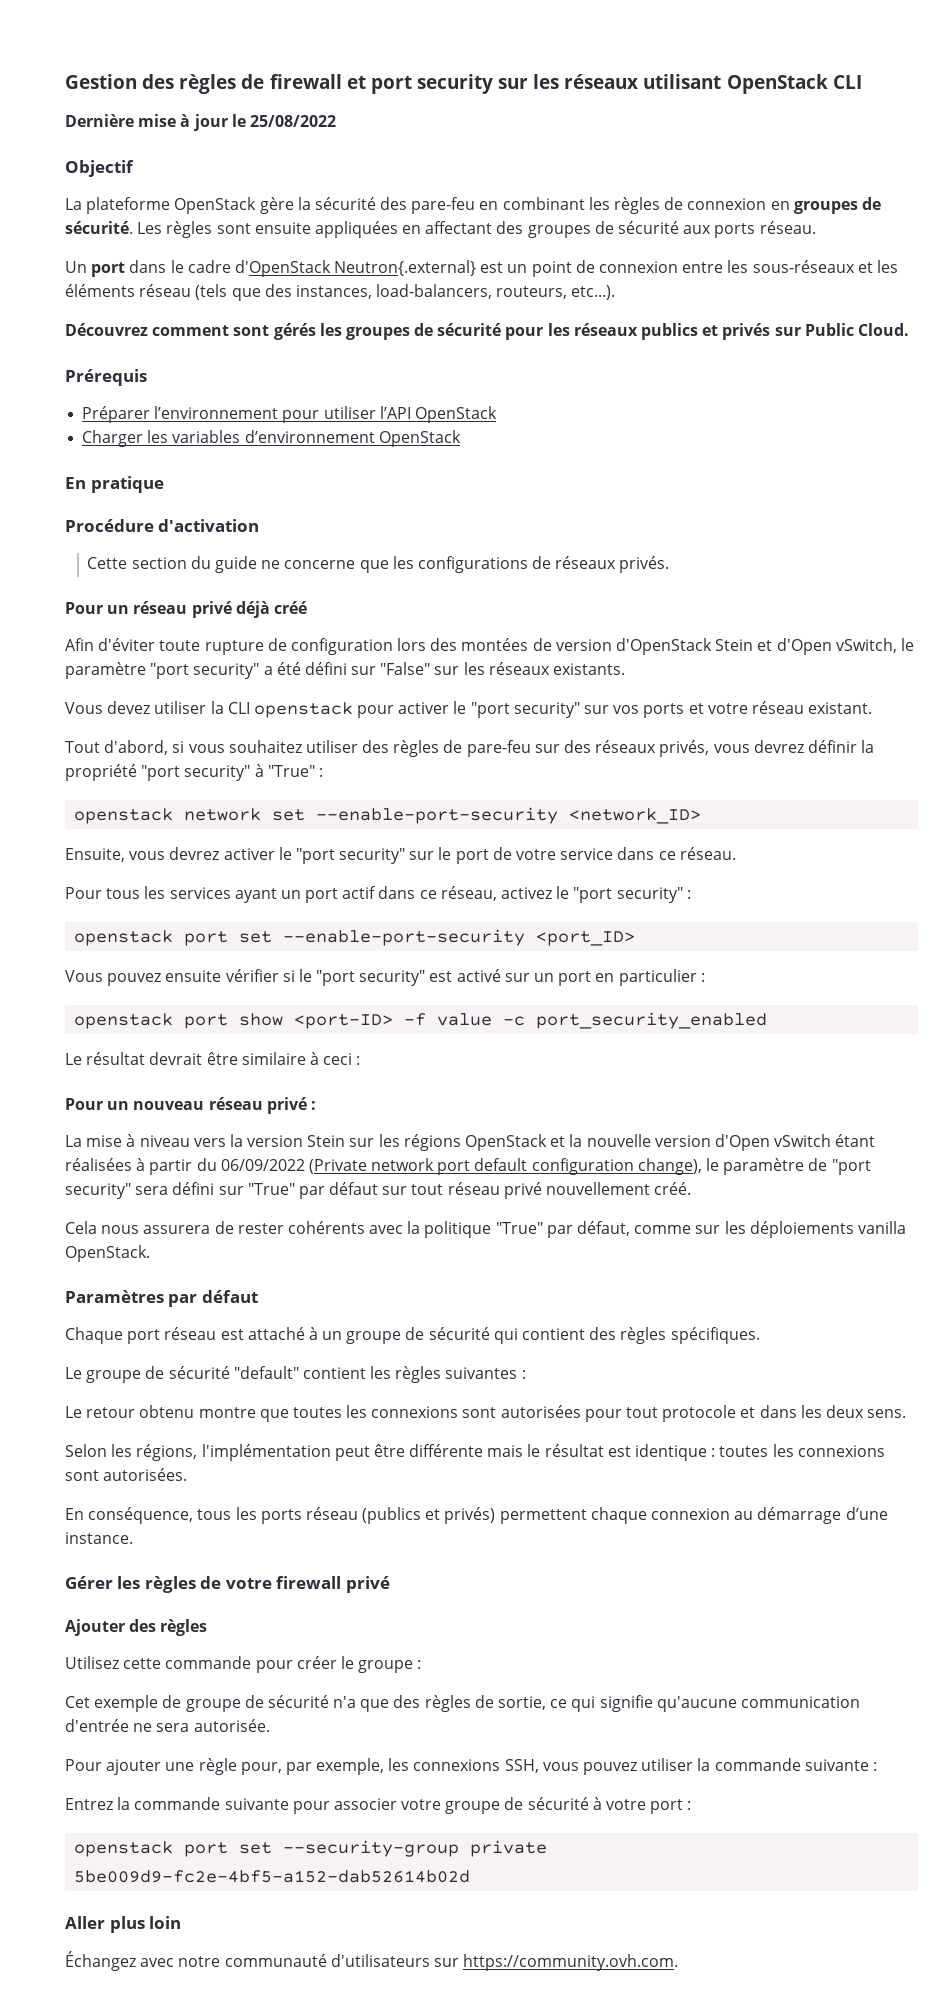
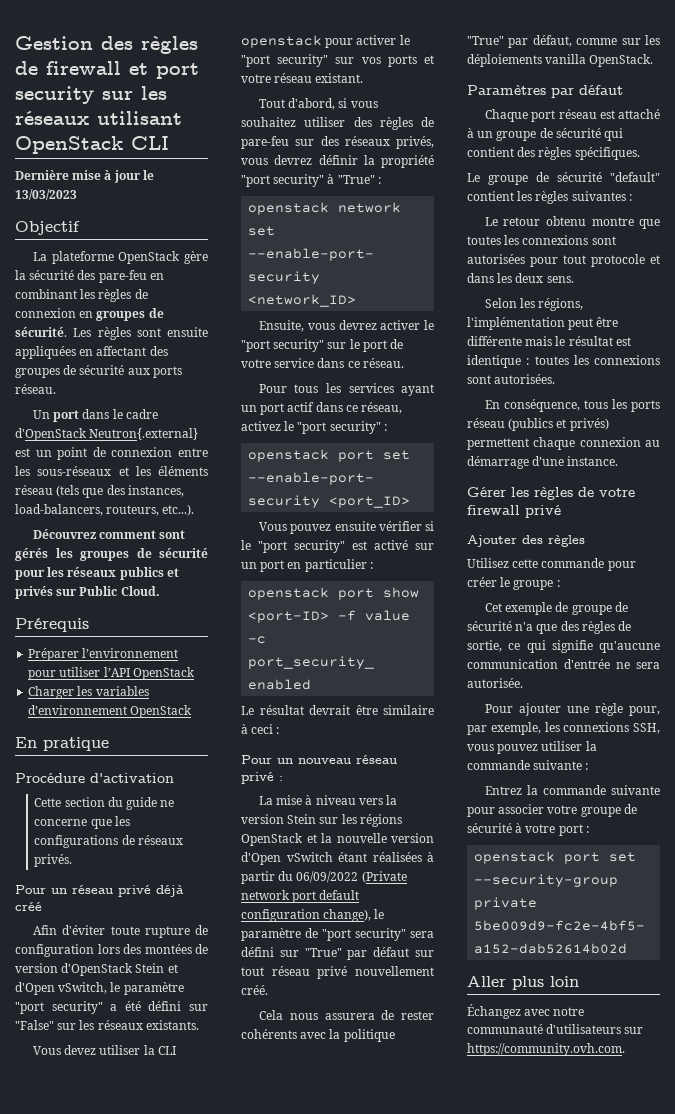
[249,115,336,127] 25/08/2022 -> [15,189,77,200] 13/03/2023

